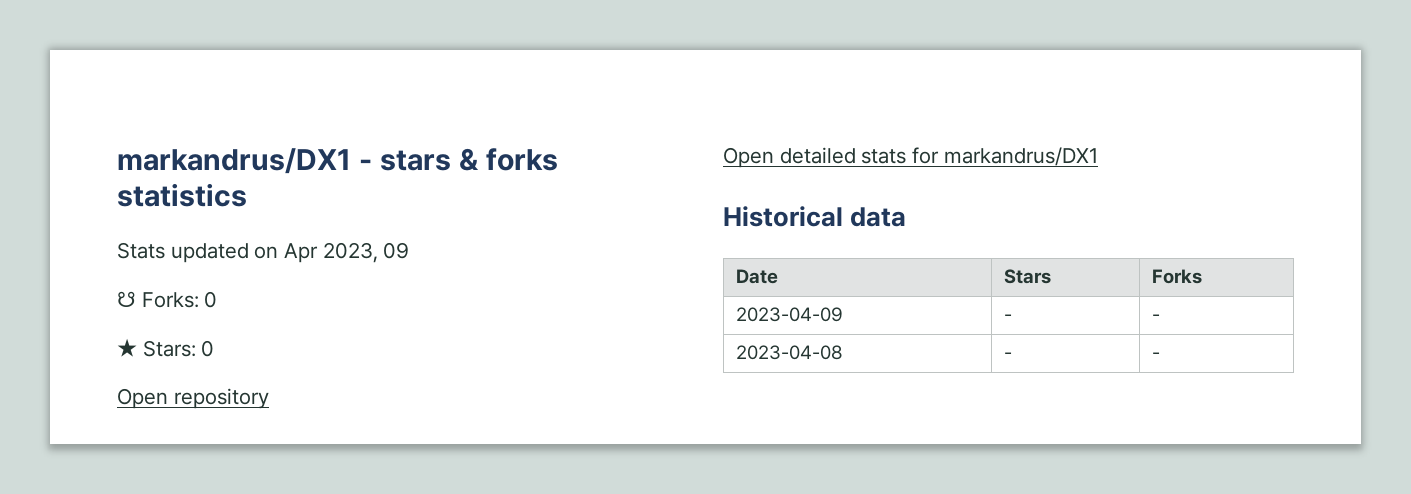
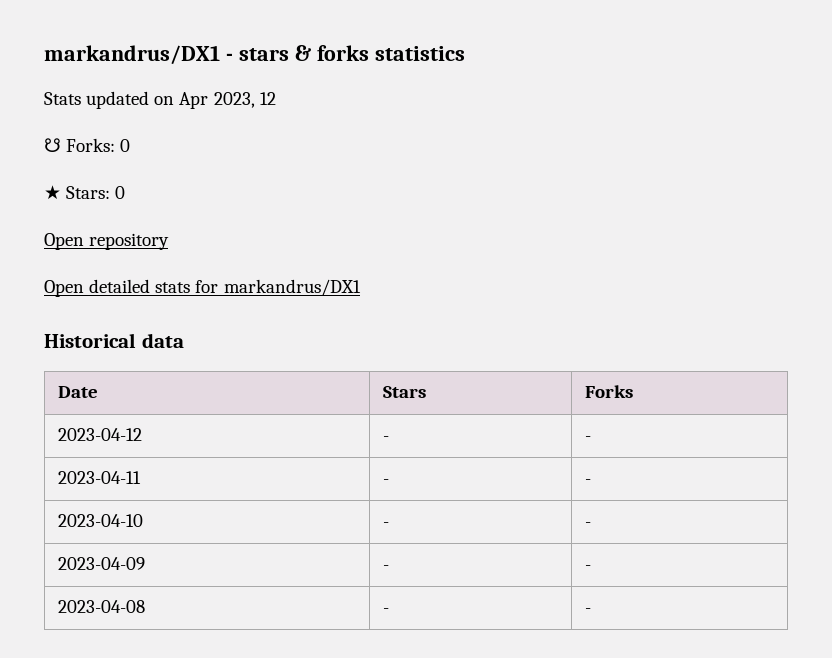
[383,242,410,259] 09 -> [259,92,276,105] 12
(1202, 276) none -> [57,428,142,441] [382,436,389,441] [584,436,591,441] [57,471,141,484] [382,479,389,484] [584,479,591,484] [57,514,143,527] [382,522,389,527] [584,522,591,527] // 2023-04-12 | - | - // 2023-04-11 | - | - // 2023-04-10 | - | -

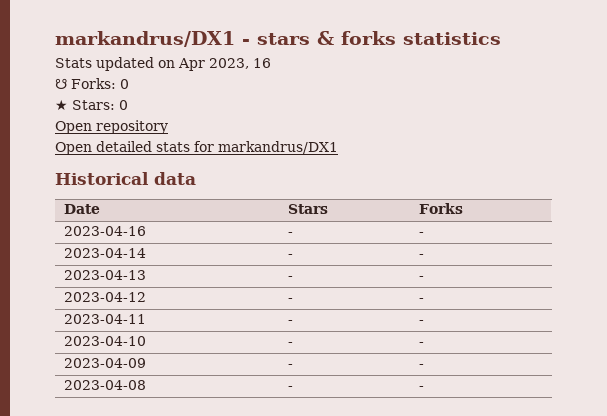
[259,92,276,105] 12 -> [253,58,271,68] 16
(633, 391) none -> [64,226,147,236] [288,232,294,236] [419,232,425,236] [64,248,147,258] [288,254,294,258] [419,254,425,258] [64,270,147,280] [288,276,294,280] [419,276,425,280] // 2023-04-16 | - | - // 2023-04-14 | - | - // 2023-04-13 | - | -

